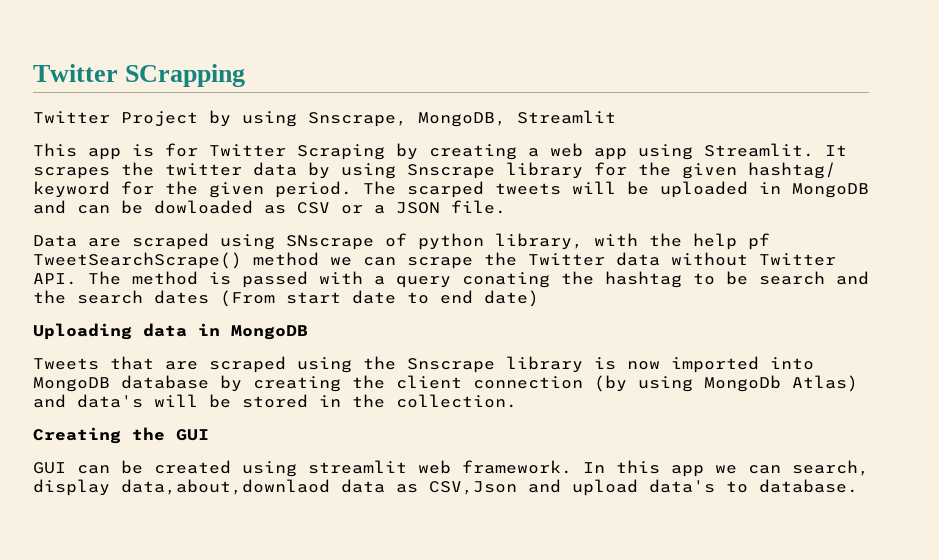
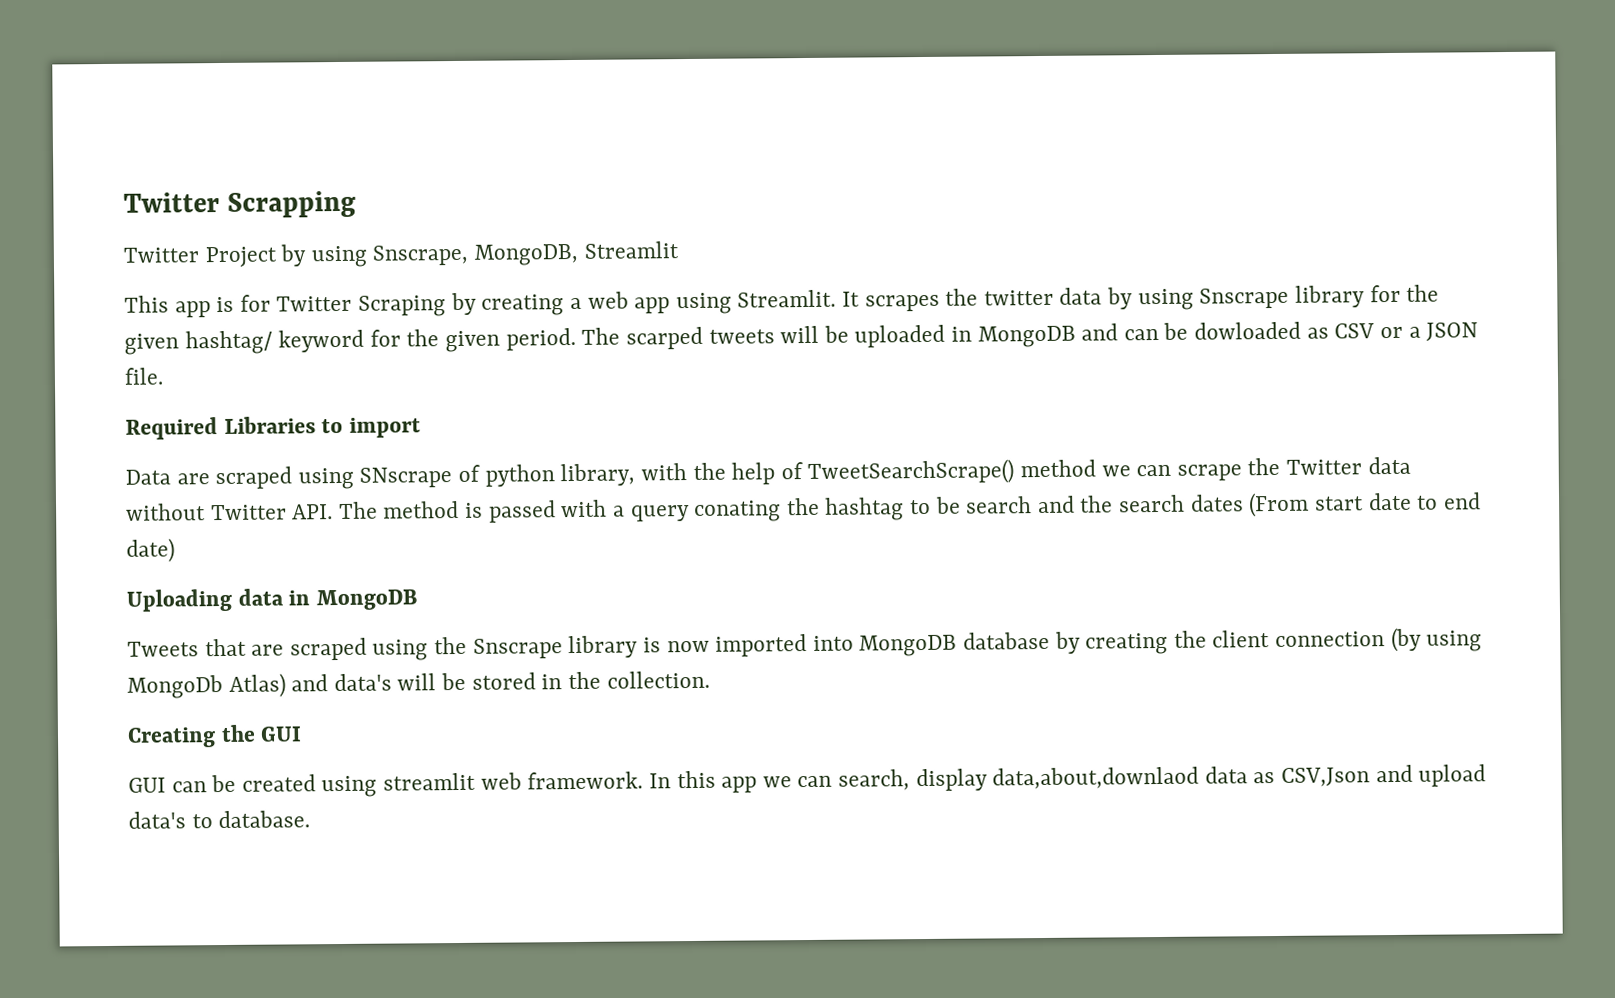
[33,64,246,87] Twitter SCrapping -> [123,190,357,218] Twitter Scrapping
(506, 207) none -> [125,416,421,440] // Required Libraries to import
[748,233,770,250] pf -> [780,462,803,480] of

